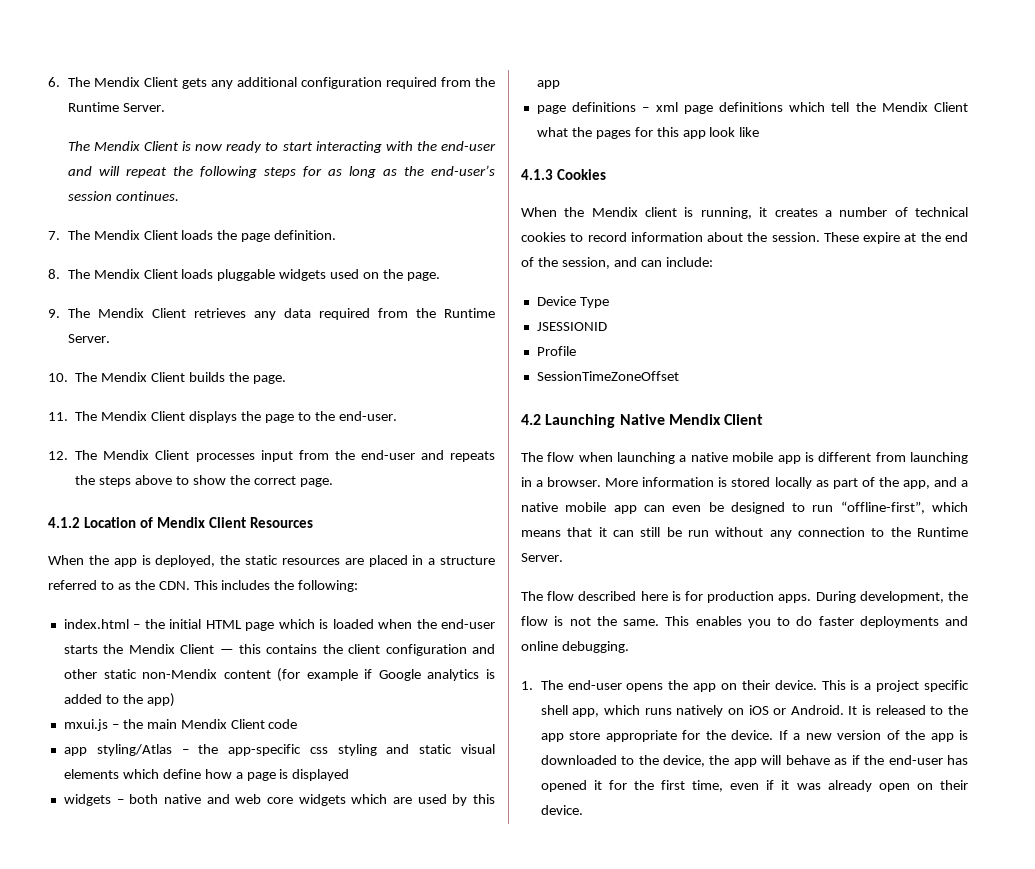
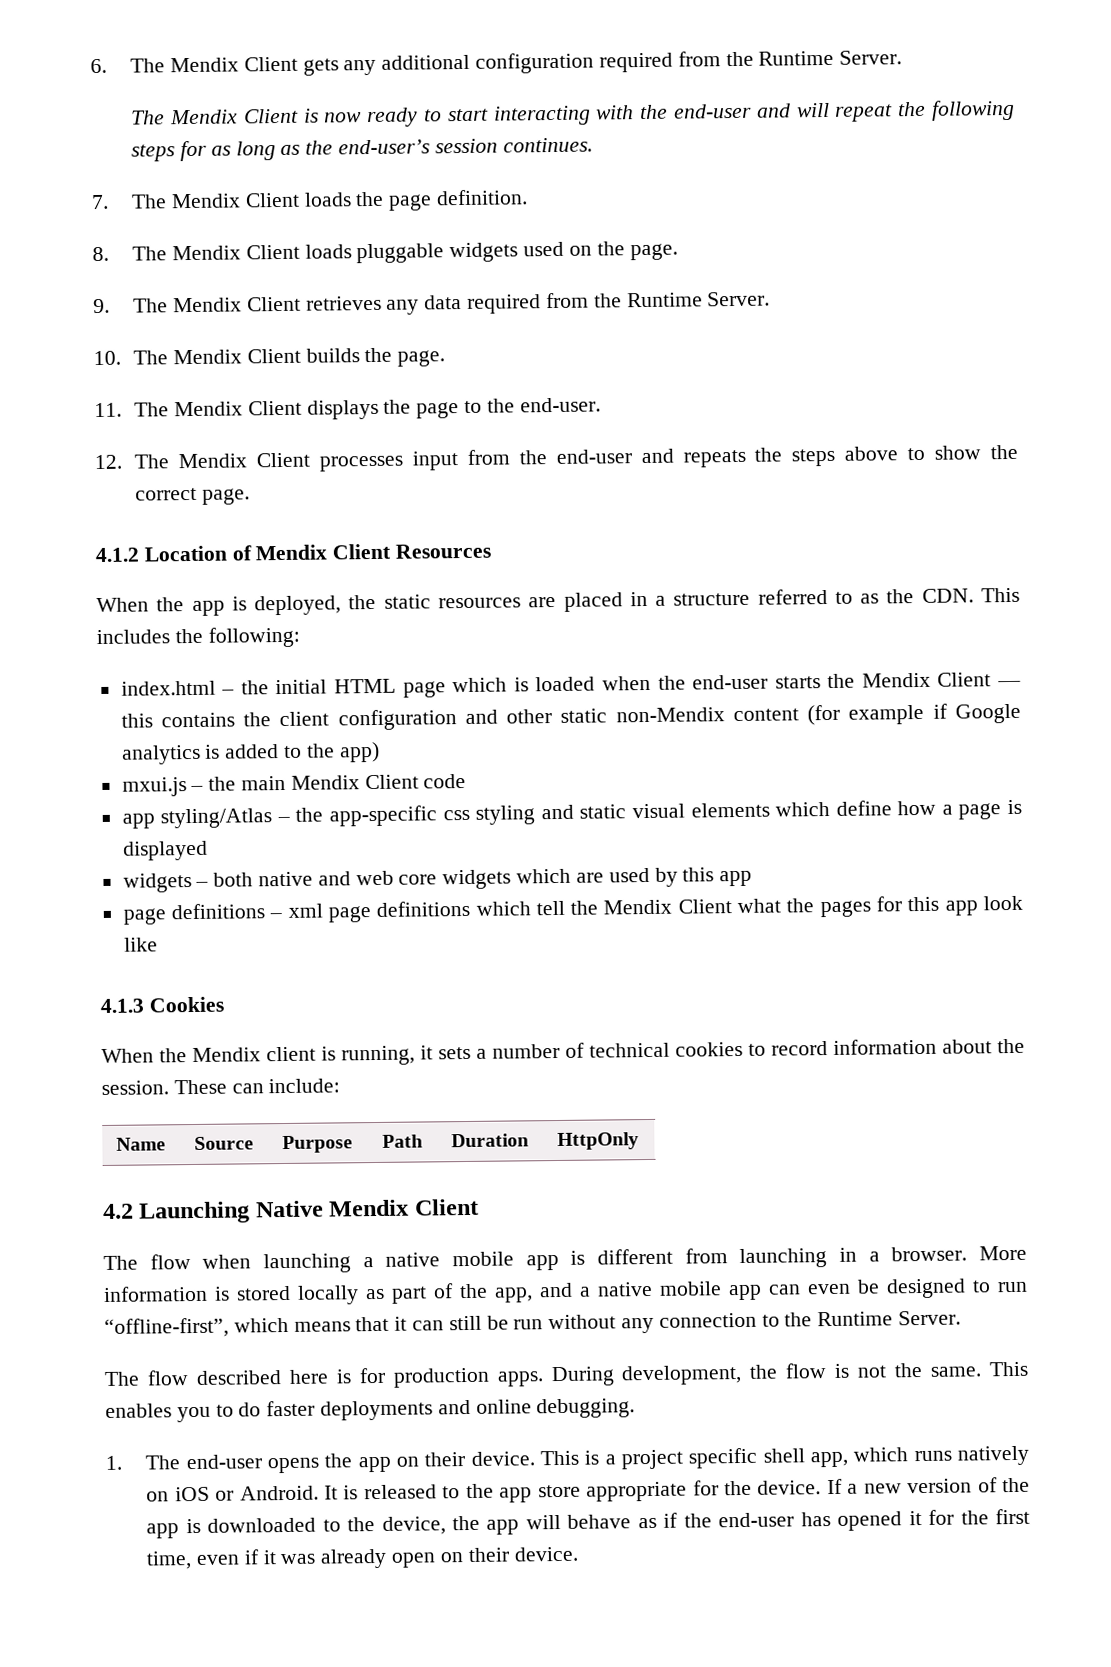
[774,208,818,217] creates -> [438,1046,471,1060] sets
[863,232,968,244] [521,257,713,269] [536,296,609,308] [536,322,607,331] [536,346,576,356] [536,371,679,381] expire at the end of the session, and can include: // Device Type // JSESSIONID // Profile // SessionTimeZoneOffset -> [231,1078,341,1094] [116,1137,167,1151] [194,1136,255,1150] [282,1135,354,1154] [382,1134,424,1148] [451,1133,530,1148] [557,1132,640,1150] can include: // Name | Source | Purpose | Path | Duration | HttpOnly

